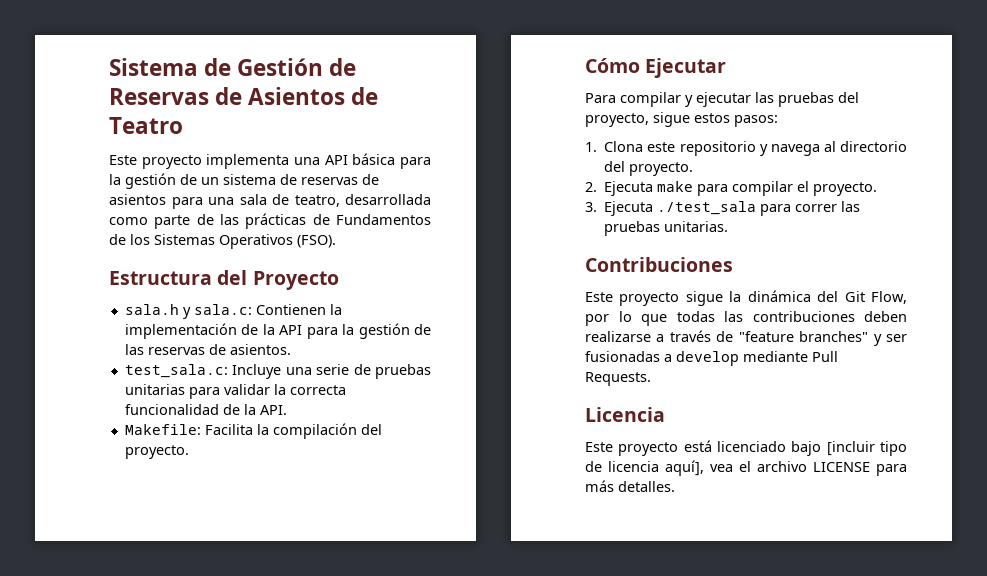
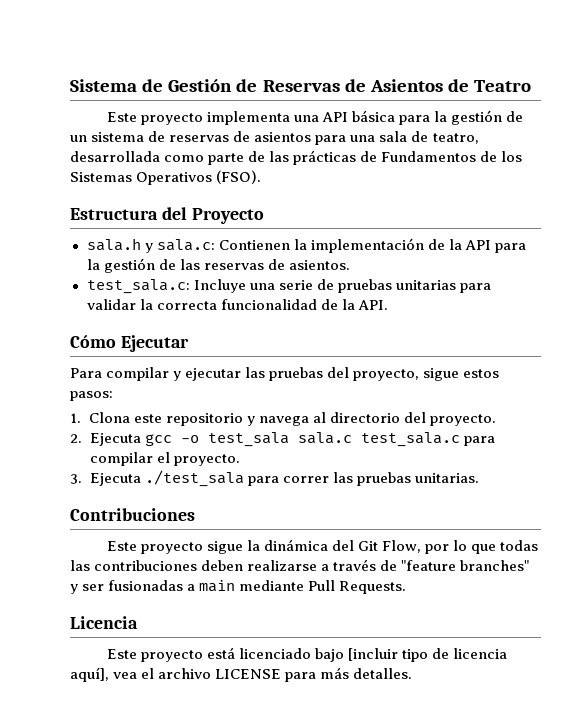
[124,423,382,439] [124,445,189,459] // Makefile: Facilita la compilación del proyecto. -> (388, 305) none
[657,181,694,192] make -> [144,432,460,447] gcc -o test_sala sala.c test_sala.c
[676,351,739,366] develop -> [199,580,236,592] main

